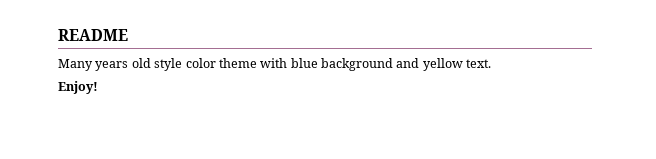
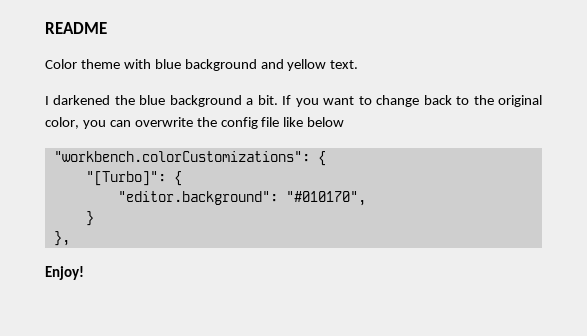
[58,58,216,71] Many years old style color -> [45,59,77,69] Color
(492, 63) none -> [45,95,542,107] [45,117,345,129] [53,151,326,166] [85,171,182,186] [117,191,366,206] [85,211,94,226] [53,231,70,246] // I darkened the blue background a bit. If you want to change back to the original color, you can overwrite the config file like below // "workbench.colorCustomizations": { // "[Turbo]": { // "editor.background": "#010170", // } // },

